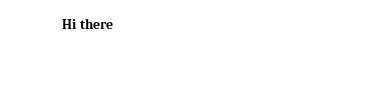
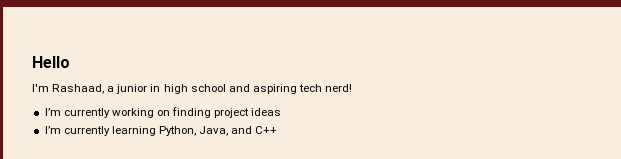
[62,18,113,29] Hi there -> [32,56,70,68] [32,84,353,94] [44,107,282,118] [44,126,278,136] Hello // I'm Rashaad, a junior in high school and aspiring tech nerd! // I’m currently working on finding project ideas // I’m currently learning Python, Java, and C++

